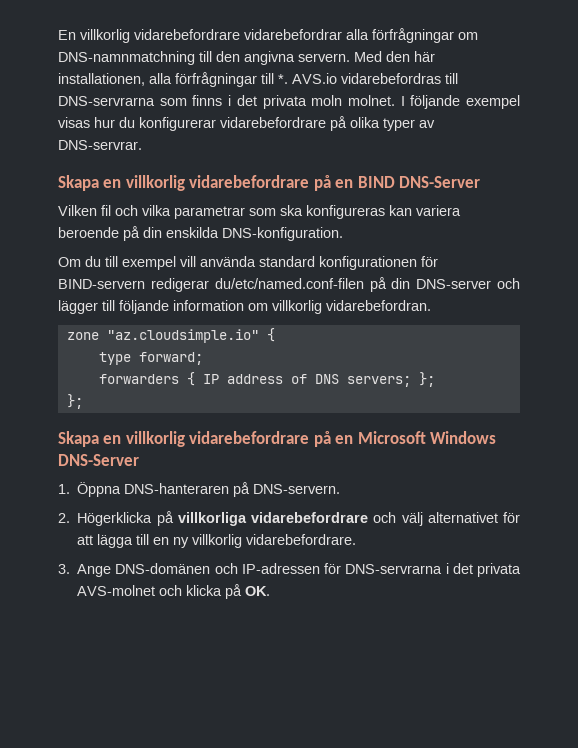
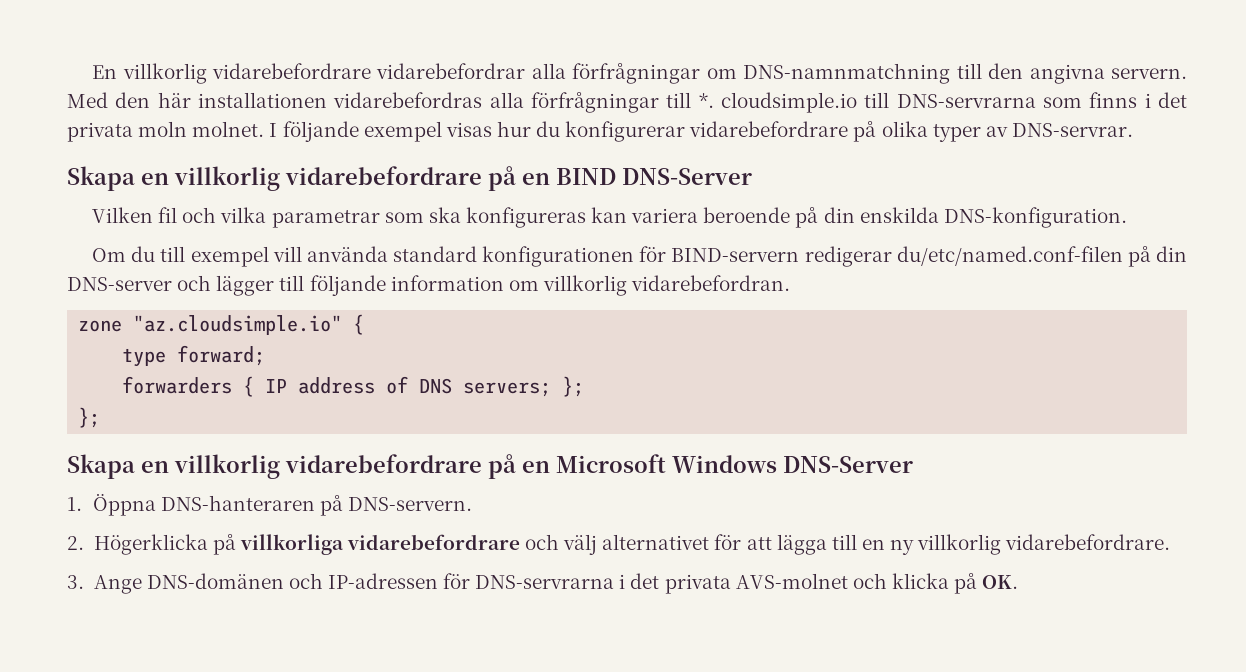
[58,73,145,86] installationen, -> [198,92,483,108] installationen vidarebefordras
[292,73,441,84] AVS.io vidarebefordras -> [721,92,858,113] cloudsimple.io

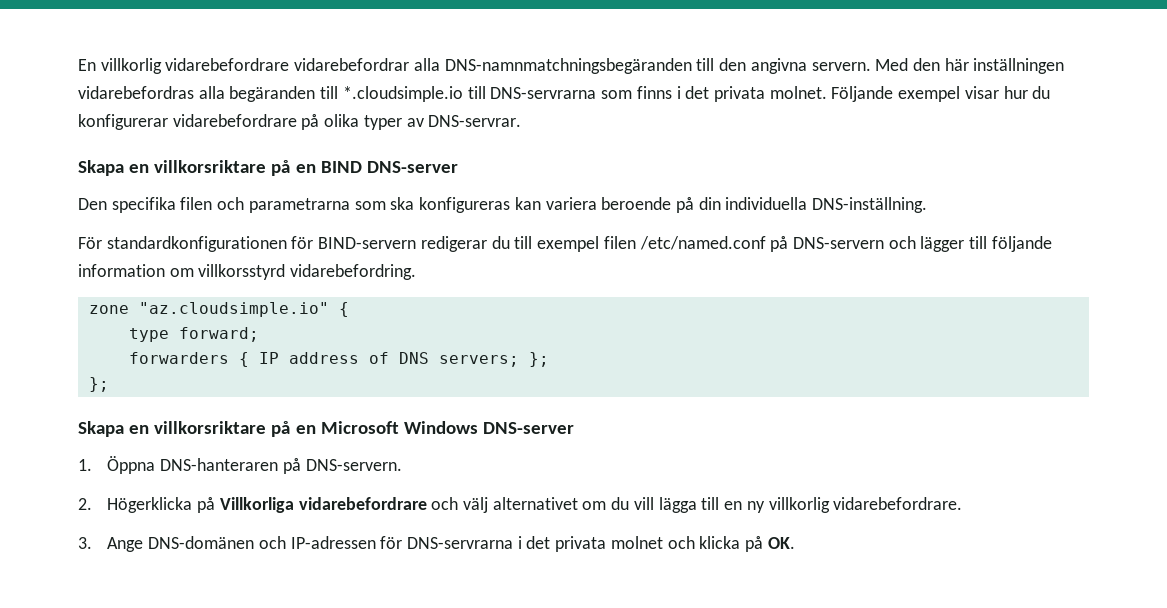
[572,63,951,84] förfrågningar om DNS-namnmatchning -> [444,58,692,74] DNS-namnmatchningsbegäranden
[198,92,327,108] installationen -> [973,58,1065,74] inställningen
[531,92,858,113] förfrågningar till *. cloudsimple.io -> [229,86,463,102] begäranden till *.cloudsimple.io
[138,121,492,142] moln molnet. I följande exempel visas -> [769,86,999,102] molnet. Följande exempel visar
[174,166,482,191] villkorlig vidarebefordrare -> [154,160,267,173] villkorsriktare
[622,168,752,185] [92,207,380,228] DNS-Server // Vilken fil och vilka parametrar -> [366,161,458,173] [78,197,350,213] DNS-server // Den specifika filen och parametrarna
[859,207,1127,228] [92,246,1188,267] [67,277,172,291] enskilda DNS-konfiguration. // Om du till exempel vill använda standard konfigurationen för BIND-servern redigerar du/etc/named.conf-filen på din DNS-server -> [725,197,928,213] [78,236,884,252] individuella DNS-inställning. // För standardkonfigurationen för BIND-servern redigerar du till exempel filen /etc/named.conf på DNS-servern
[542,275,791,296] villkorlig vidarebefordran. -> [198,264,417,280] villkorsstyrd vidarebefordring.
[174,454,482,479] villkorlig vidarebefordrare -> [154,421,267,434] villkorsriktare
[783,456,913,473] DNS-Server -> [482,422,574,434] DNS-server
[239,534,344,555] villkorliga -> [219,497,294,513] Villkorliga
[714,534,772,550] för att -> [582,497,654,510] om du vill
[735,573,848,589] AVS-molnet -> [610,536,663,549] molnet

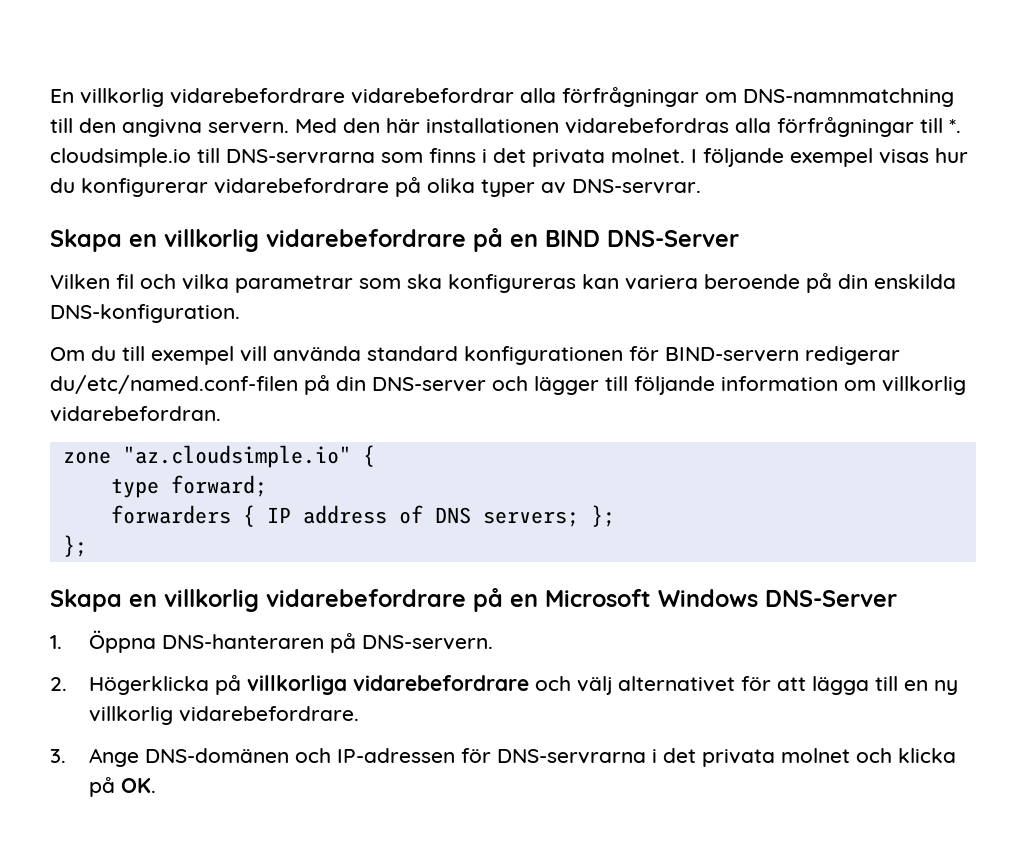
[444,58,692,74] DNS-namnmatchningsbegäranden -> [562,87,954,107] förfrågningar om DNS-namnmatchning
[973,58,1065,74] inställningen -> [426,118,559,133] installationen
[229,86,463,102] begäranden till *.cloudsimple.io -> [777,117,961,137] [50,148,191,167] förfrågningar till *. cloudsimple.io
[831,86,999,102] Följande exempel visar -> [691,148,929,167] I följande exempel visas
[154,160,267,173] villkorsriktare -> [164,229,466,252] villkorlig vidarebefordrare
[366,161,458,173] [78,197,350,213] DNS-server // Den specifika filen och parametrarna -> [607,230,739,247] [50,274,353,293] DNS-Server // Vilken fil och vilka parametrar
[725,197,928,213] [78,236,884,252] individuella DNS-inställning. // För standardkonfigurationen för BIND-servern redigerar du till exempel filen /etc/named.conf på DNS-servern -> [874,274,956,289] [50,304,240,323] [50,346,900,365] [50,375,486,395] enskilda DNS-konfiguration. // Om du till exempel vill använda standard konfigurationen för BIND-servern redigerar du/etc/named.conf-filen på din DNS-server
[198,264,417,280] villkorsstyrd vidarebefordring. -> [882,376,966,395] [50,406,221,422] villkorlig vidarebefordran.
[154,421,267,434] villkorsriktare -> [164,589,466,612] villkorlig vidarebefordrare
[482,422,574,434] DNS-server -> [765,590,897,607] DNS-Server
[219,497,294,513] Villkorliga -> [246,675,347,695] villkorliga
[582,497,654,510] om du vill -> [740,676,806,691] för att

